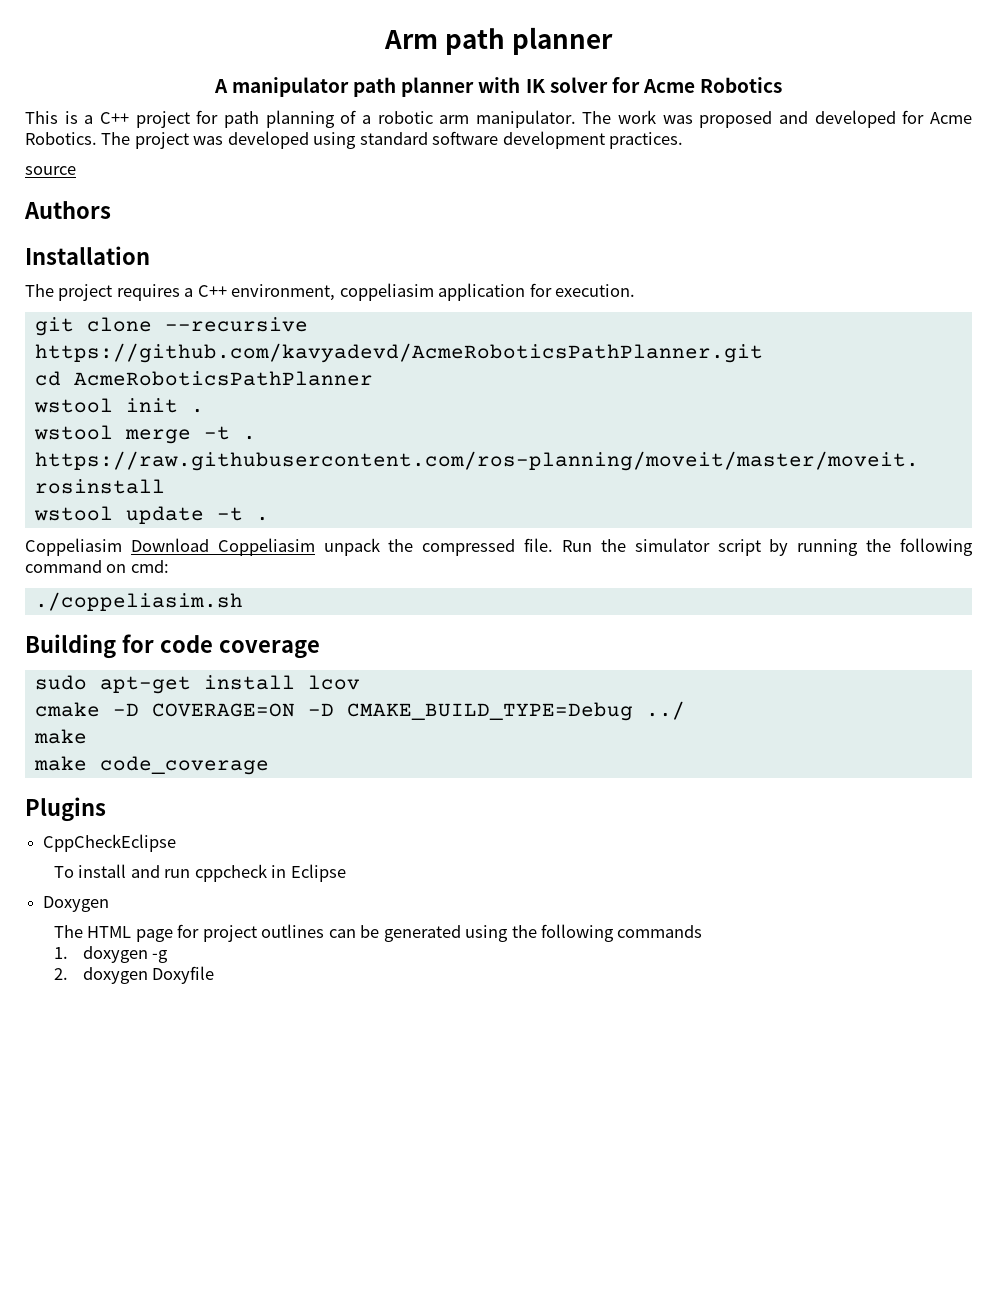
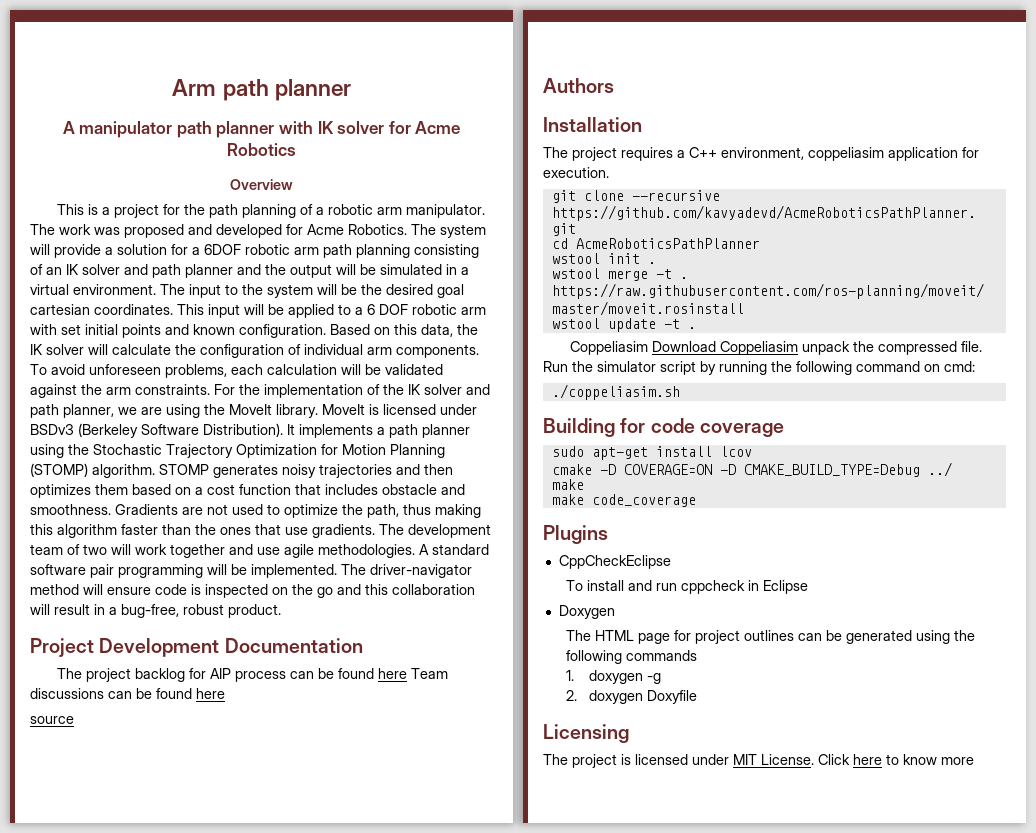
(783, 85) none -> [230,179,293,190] // Overview
[99,112,129,124] C++ -> (111, 211) none
(219, 117) none -> [184,204,206,215] the
[134,131,684,149] project was developed using standard software development practices. -> [440,224,486,238] [30,244,479,258] [30,264,469,278] [30,284,464,298] [30,304,486,318] [30,324,478,338] [30,344,479,358] [30,364,443,378] [30,384,490,398] [30,404,477,418] [30,423,470,438] [30,444,445,458] [30,463,453,478] [30,484,465,498] [30,504,481,518] [30,524,491,538] [30,544,489,558] [30,564,472,578] [30,584,475,598] [30,604,281,618] [30,638,363,657] [57,668,449,682] [30,688,225,699] system will provide a solution for a 6DOF robotic arm path planning consisting of an IK solver and path planner and the output will be simulated in a virtual environment. The input to the system will be the desired goal cartesian coordinates. This input will be applied to a 6 DOF robotic arm with set initial points and known configuration. Based on this data, the IK solver will calculate the configuration of individual arm components. To avoid unforeseen problems, each calculation will be validated against the arm constraints. For the implementation of the IK solver and path planner, we are using the MoveIt library. MoveIt is licensed under BSDv3 (Berkeley Software Distribution). It implements a path planner using the Stochastic Trajectory Optimization for Motion Planning (STOMP) algorithm. STOMP generates noisy trajectories and then optimizes them based on a cost function that includes obstacle and smoothness. Gradients are not used to optimize the path, thus making this algorithm faster than the ones that use gradients. The development team of two will work together and use agile methodologies. A standard software pair programming will be implemented. The driver-navigator method will ensure code is inspected on the go and this collaboration will result in a bug-free, robust product. // Project Development Documentation // The project backlog for AIP process can be found here Team discussions can be found here
(215, 975) none -> [543,724,629,743] [543,754,974,768] // Licensing // The project is licensed under MIT License. Click here to know more

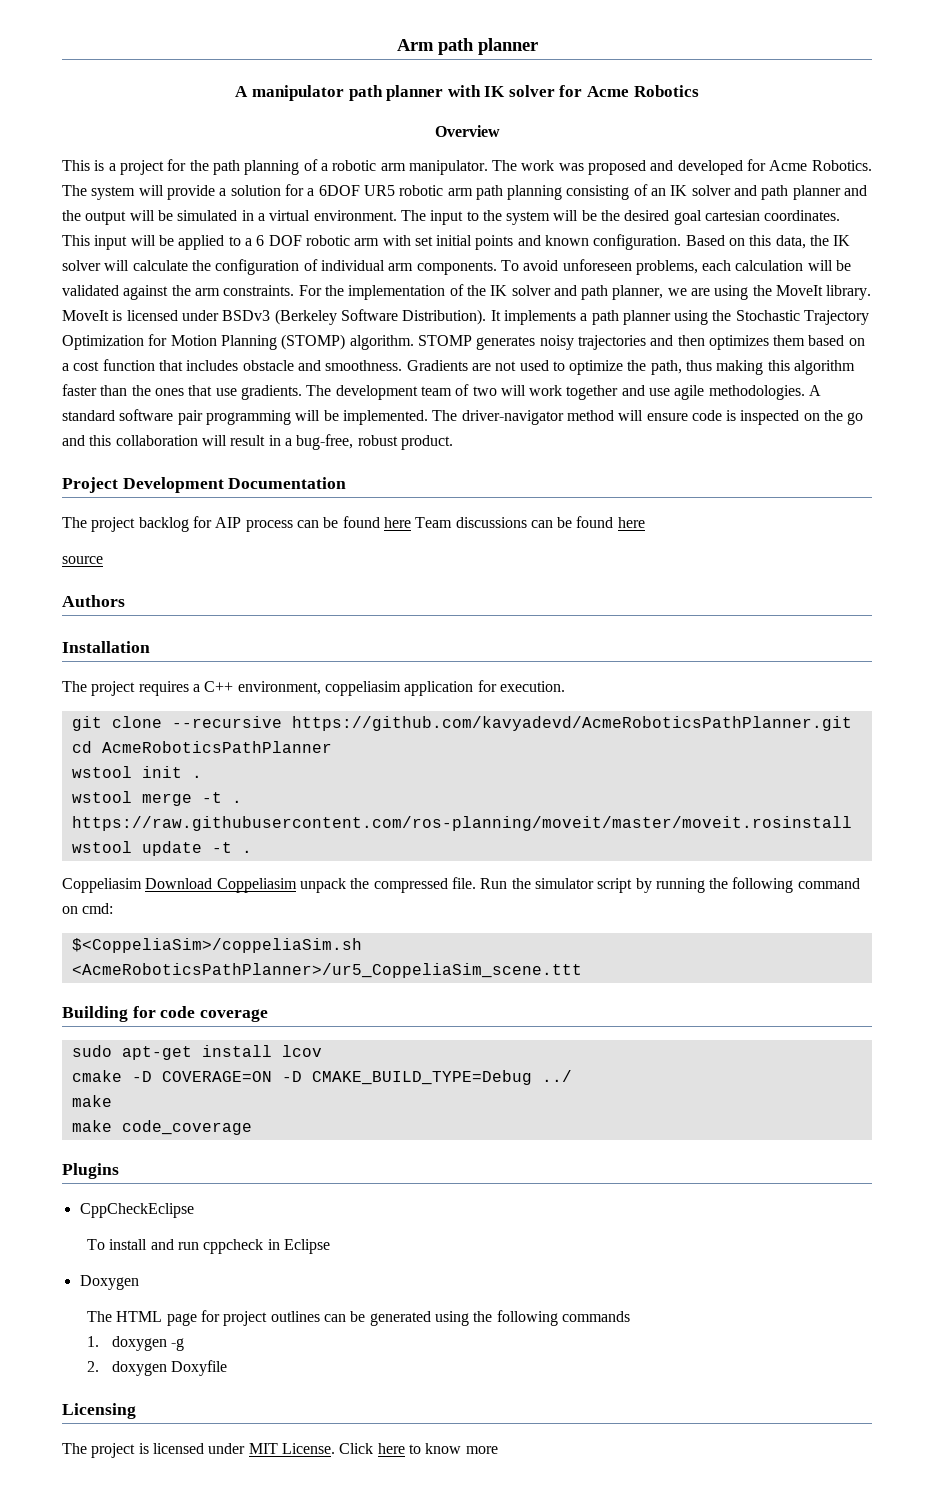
(241, 249) none -> [363,185,395,196] UR5
[551,384,680,400] ./coppeliasim.sh -> [71,938,362,953] [71,963,582,978] $<CoppeliaSim>/coppeliaSim.sh <AcmeRoboticsPathPlanner>/ur5_CoppeliaSim_scene.ttt

